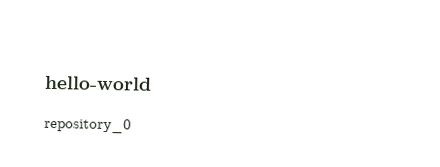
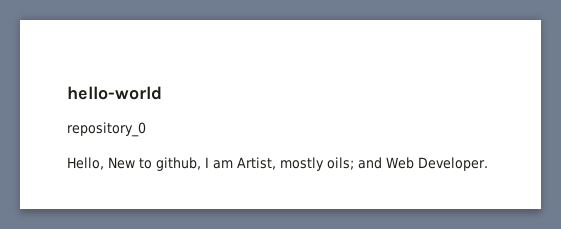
(132, 125) none -> [67,157,488,171] // Hello, New to github, I am Artist, mostly oils; and Web Developer.

